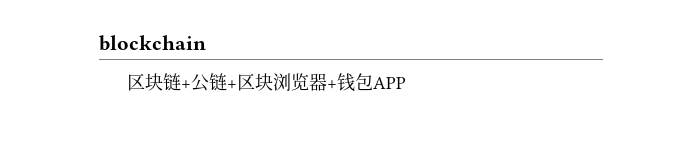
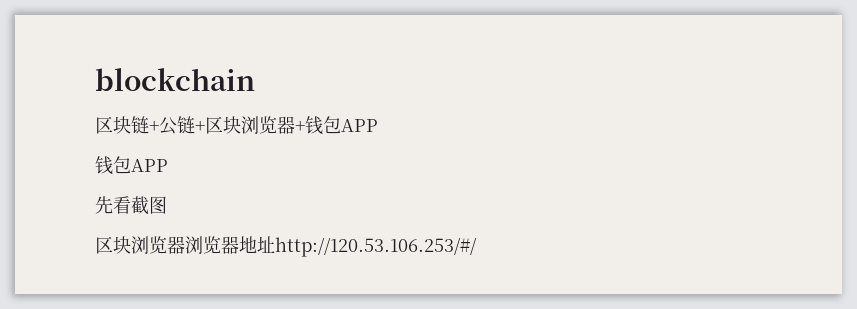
(406, 83) none -> [95,156,168,175] [95,196,167,215] [95,236,477,257] // 钱包APP // 先看截图 // 区块浏览器浏览器地址http://120.53.106.253/#/

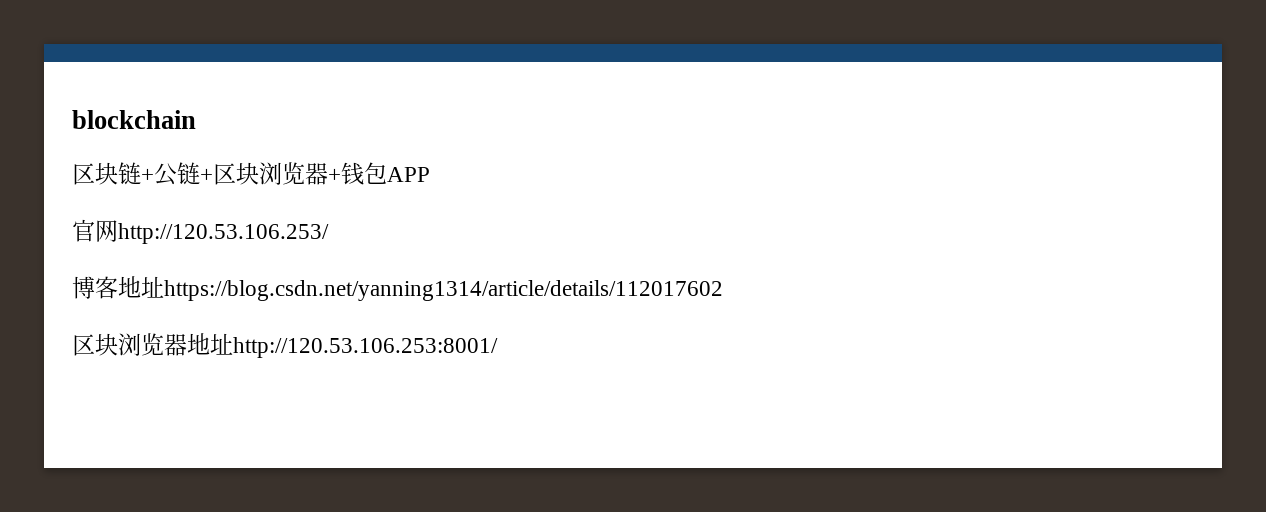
[95,156,168,175] [95,196,167,215] [95,236,477,257] 钱包APP // 先看截图 // 区块浏览器浏览器地址http://120.53.106.253/#/ -> [72,219,329,244] [72,276,723,301] [72,333,498,358] 官网http://120.53.106.253/ // 博客地址https://blog.csdn.net/yanning1314/article/details/112017602 // 区块浏览器地址http://120.53.106.253:8001/

